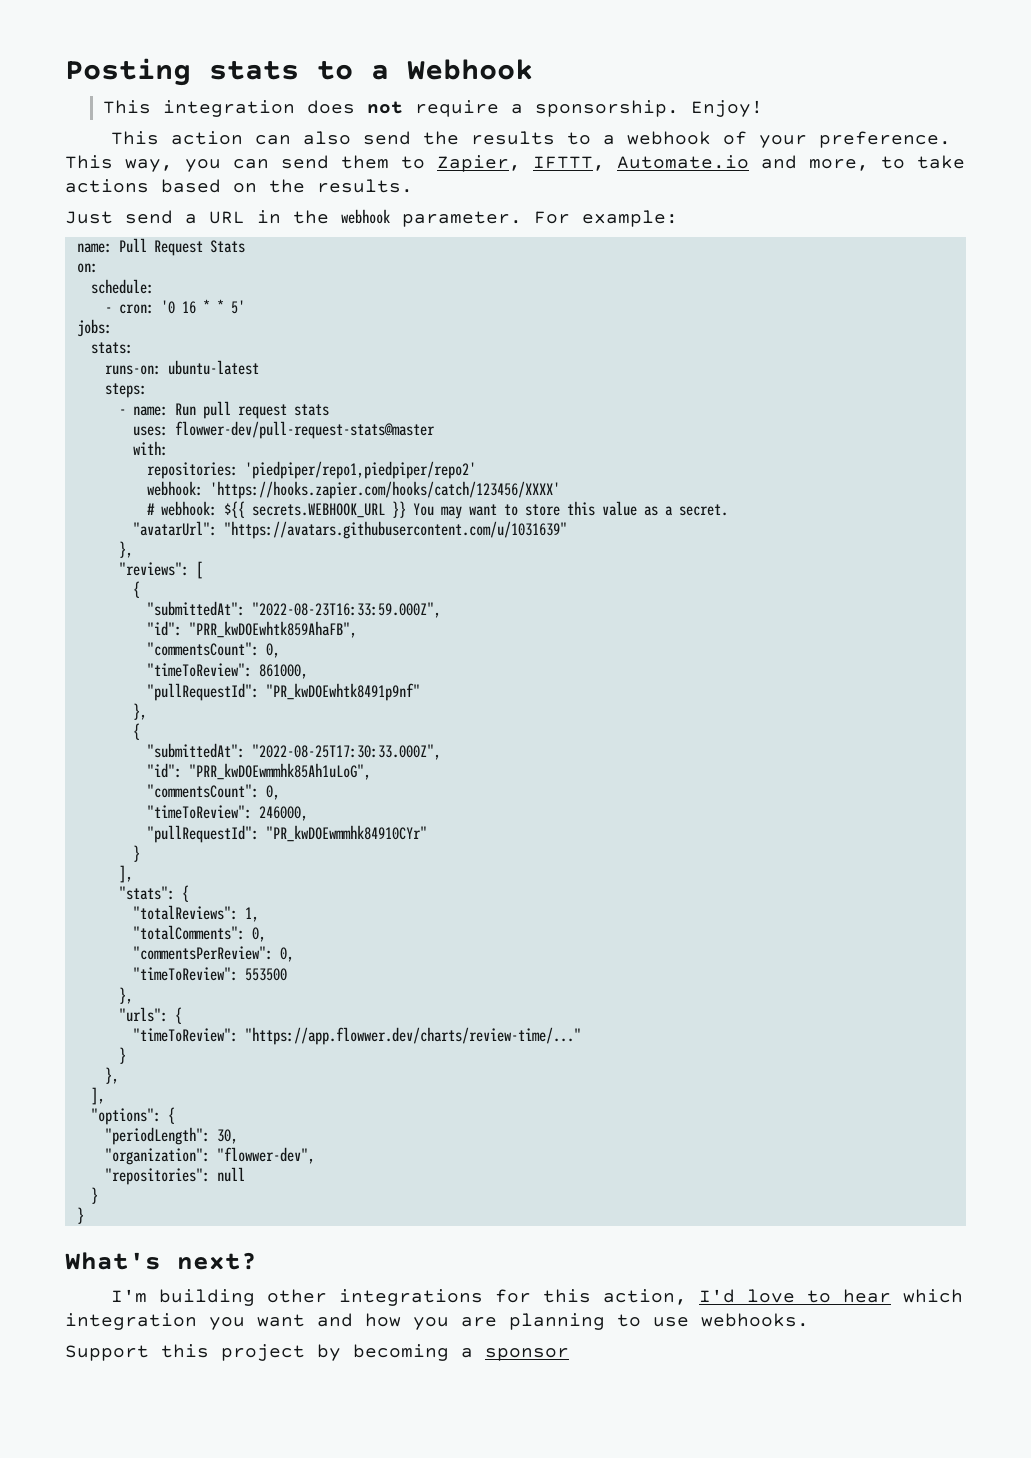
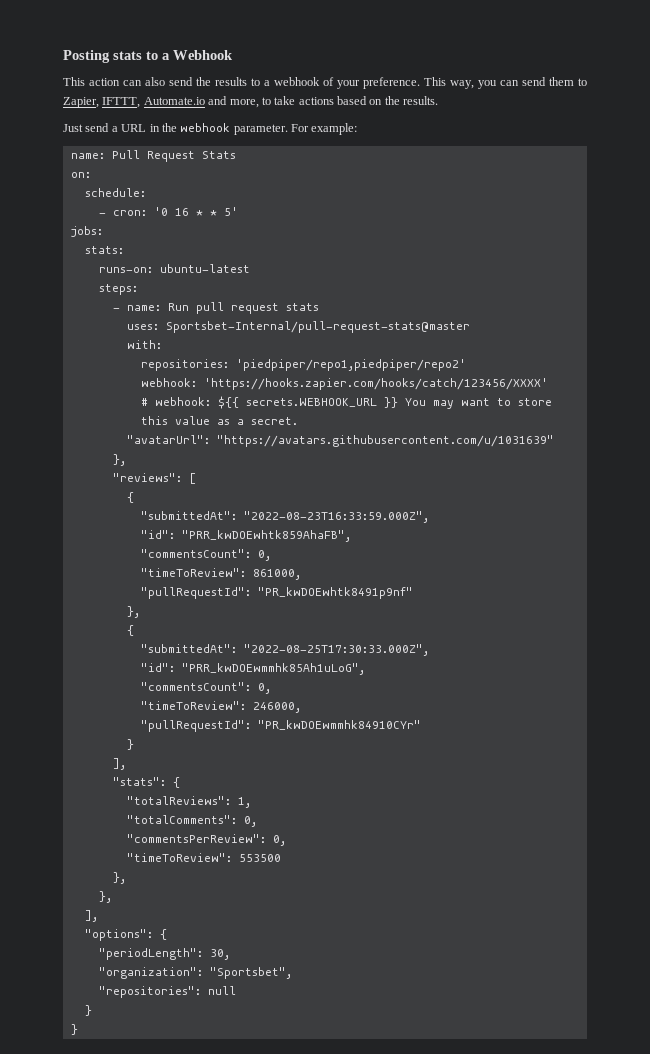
[103,100,764,117] // This integration does not require a sponsorship. Enjoy! -> (233, 55) none
[174,421,435,439] flowwer-dev/pull-request-stats@master -> [165,321,470,333] Sportsbet-Internal/pull-request-stats@master
[118,1007,182,1024] [132,1027,581,1045] [118,1047,126,1064] // "urls": { // "timeToReview": "https://app.flowwer.dev/charts/review-time/..." // } -> (126, 878) none
[216,1147,315,1164] "flowwer-dev", -> [209,967,292,979] "Sportsbet",
[65,1252,257,1270] [110,1289,963,1306] [65,1313,809,1330] [65,1344,569,1361] // What's next? // I'm building other integrations for this action, I'd love to hear which integration you want and how you are planning to use webhooks. // Support this project by becoming a sponsor -> (78, 1029) none

